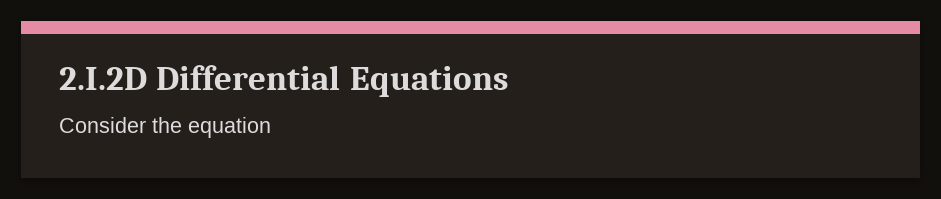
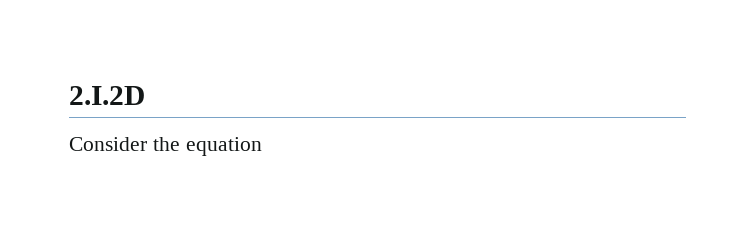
[156,65,509,97] Differential Equations -> (145, 95) none

